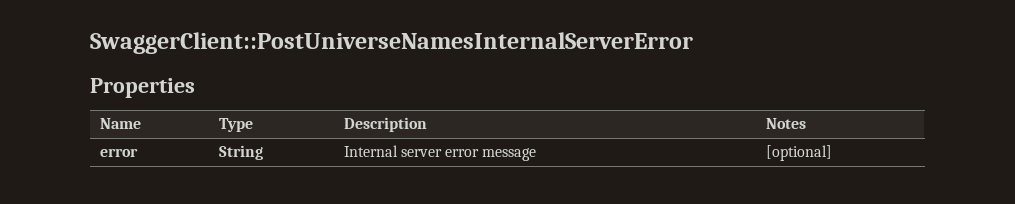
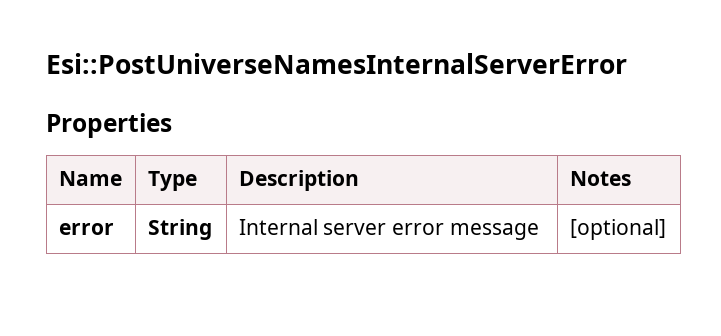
[90,32,693,54] SwaggerClient::PostUniverseNamesInternalServerError -> [46,53,627,74] Esi::PostUniverseNamesInternalServerError

